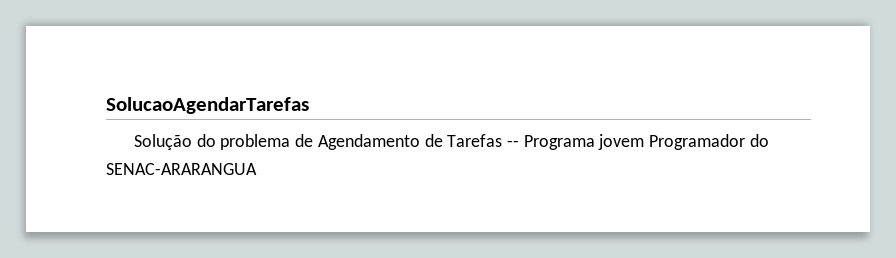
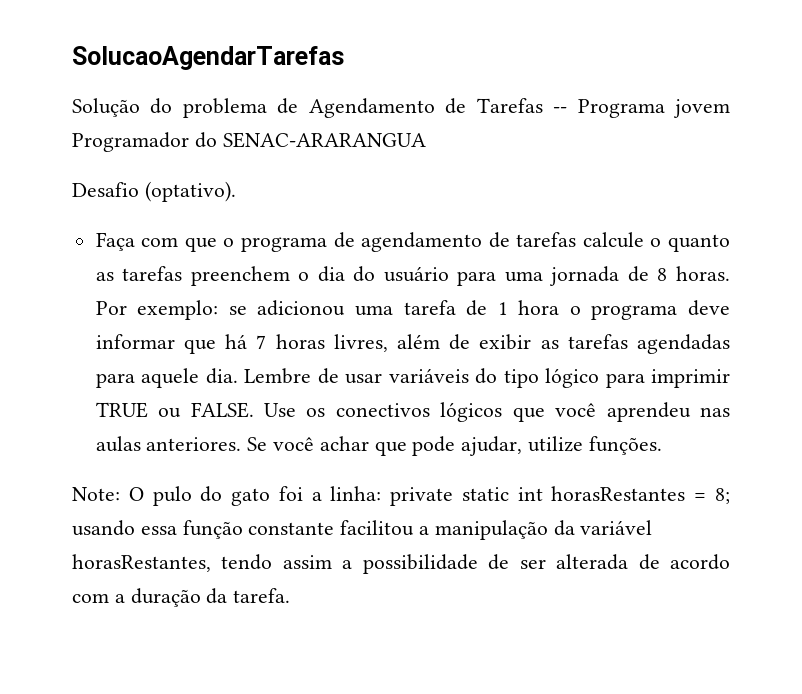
(257, 169) none -> [72,181,236,202] [95,232,730,252] [95,266,730,286] [95,300,730,320] [95,334,730,354] [95,368,731,388] [95,402,730,422] [95,436,662,456] [72,486,730,506] [72,520,653,540] [72,554,731,574] [72,588,291,607] // Desafio (optativo). // Faça com que o programa de agendamento de tarefas calcule o quanto as tarefas preenchem o dia do usuário para uma jornada de 8 horas. Por exemplo: se adicionou uma tarefa de 1 hora o programa deve informar que há 7 horas livres, além de exibir as tarefas agendadas para aquele dia. Lembre de usar variáveis do tipo lógico para imprimir TRUE ou FALSE. Use os conectivos lógicos que você aprendeu nas aulas anteriores. Se você achar que pode ajudar, utilize funções. // Note: O pulo do gato foi a linha: private static int horasRestantes = 8; usando essa função constante facilitou a manipulação da variável horasRestantes, tendo assim a possibilidade de ser alterada de acordo com a duração da tarefa.

